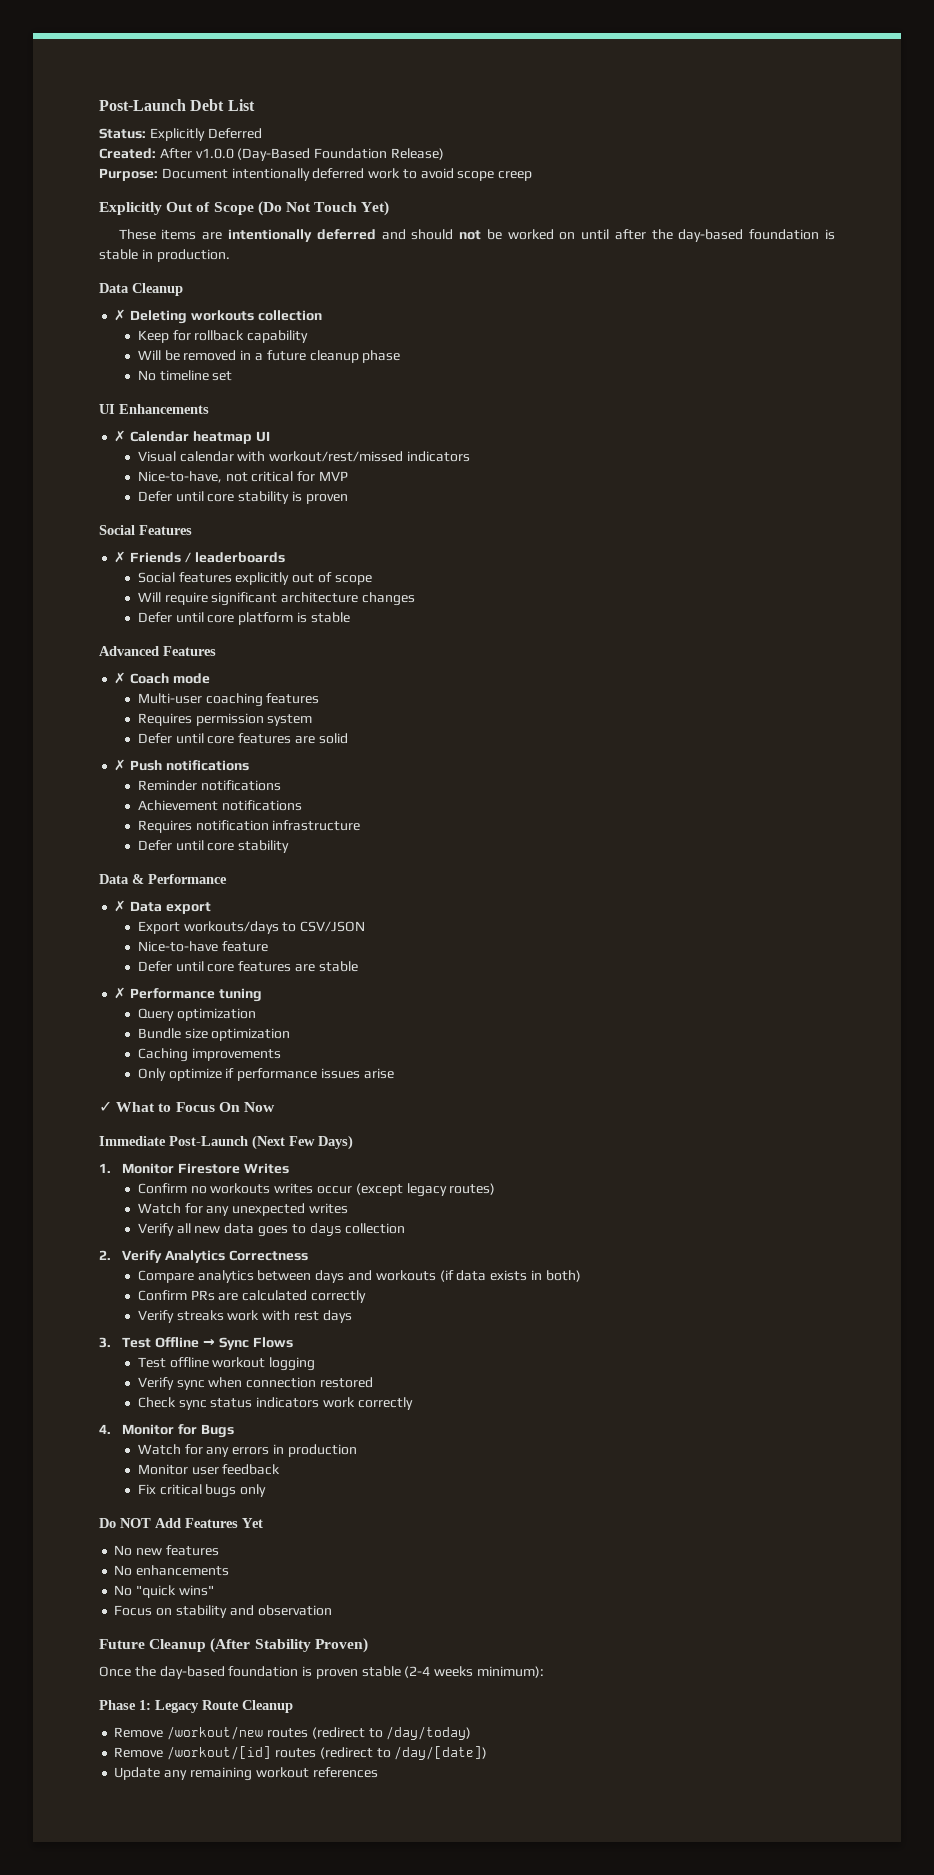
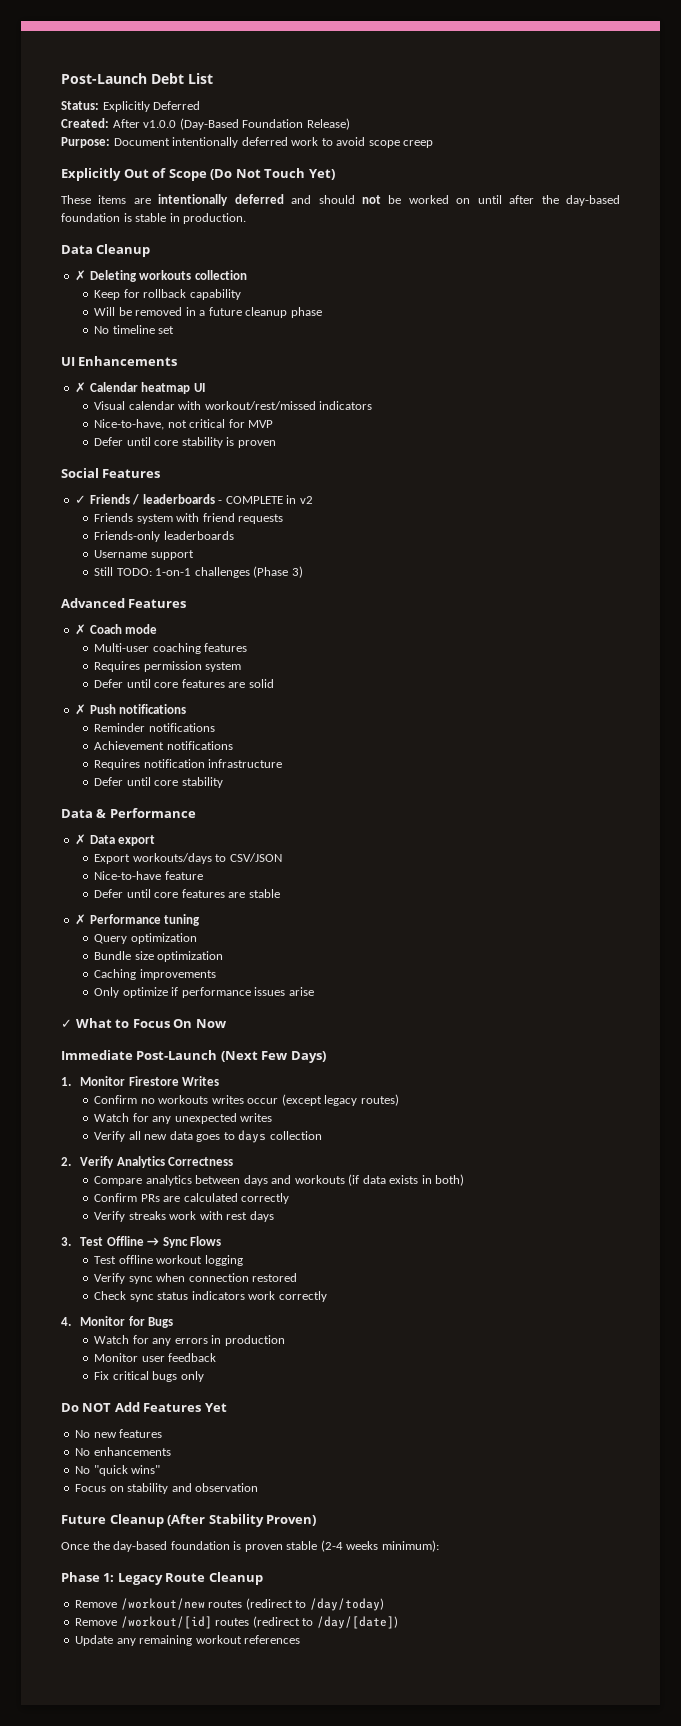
[114,551,127,563] ✗ -> [75,495,87,504] ✓
[137,572,372,585] [137,592,415,606] [137,612,350,625] // Social features explicitly out of scope // Will require significant architecture changes // Defer until core platform is stable -> [218,495,313,504] [94,513,284,524] [94,531,234,542] [94,550,194,560] [94,566,303,578] - COMPLETE in v2 // Friends system with friend requests // Friends-only leaderboards // Username support // Still TODO: 1-on-1 challenges (Phase 3)

